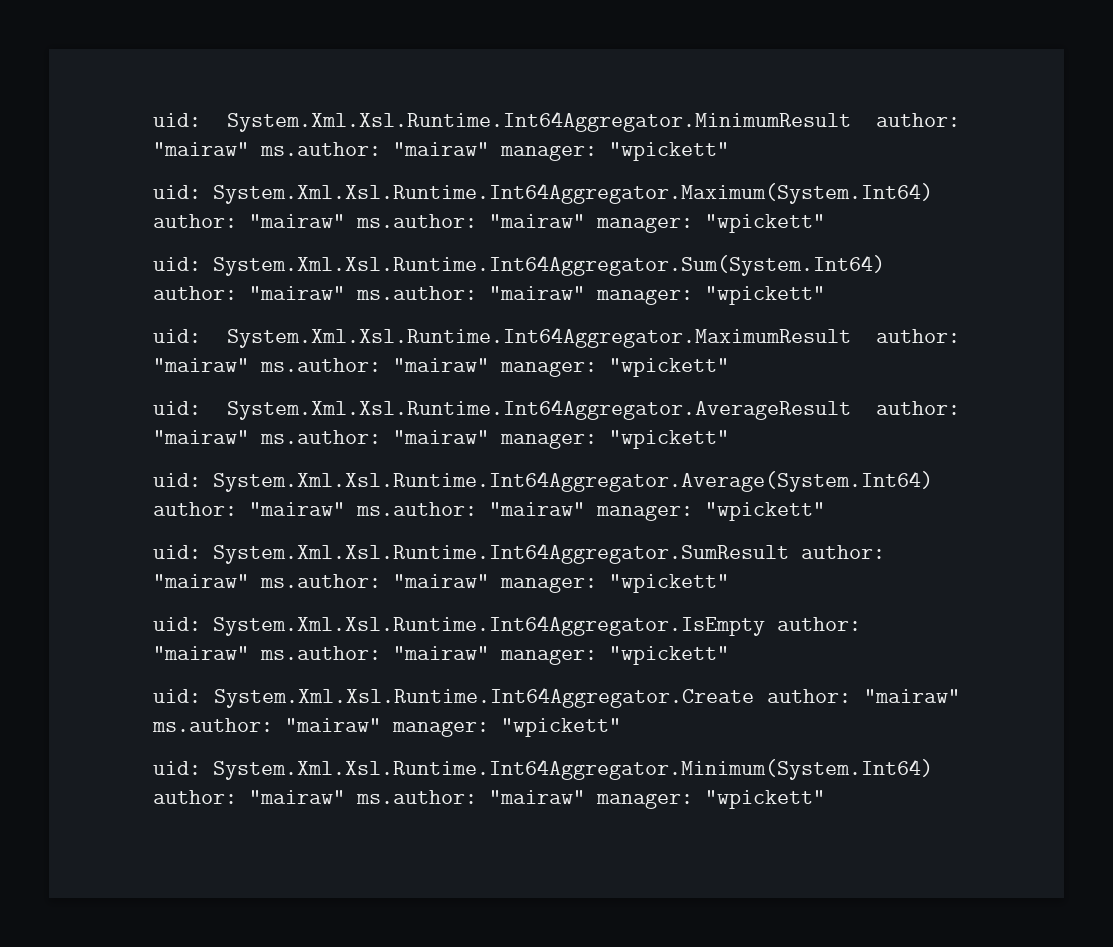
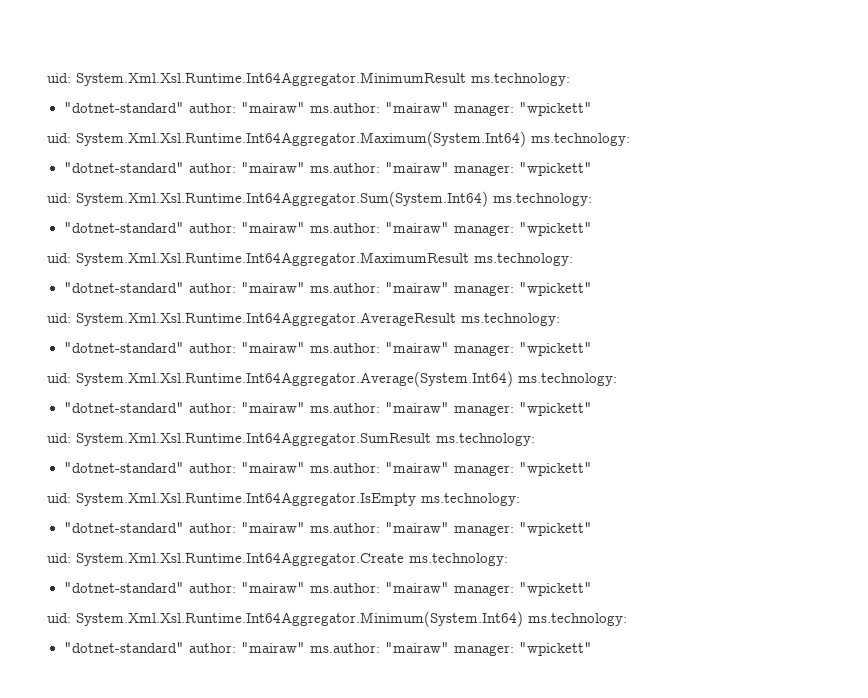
(851, 121) none -> [471,73,570,86] [63,102,184,113] ms.technology: // "dotnet-standard"
(933, 193) none -> [531,133,630,146] [63,162,184,173] ms.technology: // "dotnet-standard"
(885, 265) none -> [493,193,592,206] [63,222,184,233] ms.technology: // "dotnet-standard"
(851, 337) none -> [474,253,573,266] [63,282,184,293] ms.technology: // "dotnet-standard"
(851, 409) none -> [461,313,560,326] [63,342,184,353] ms.technology: // "dotnet-standard"
(933, 481) none -> [518,373,617,386] [63,402,184,413] ms.technology: // "dotnet-standard"
(789, 553) none -> [436,433,535,446] [63,462,184,473] ms.technology: // "dotnet-standard"
(765, 625) none -> [421,493,520,506] [63,522,184,533] ms.technology: // "dotnet-standard"
(754, 697) none -> [409,553,508,566] [63,582,184,593] ms.technology: // "dotnet-standard"
(933, 769) none -> [528,613,627,626] [63,642,184,653] ms.technology: // "dotnet-standard"

